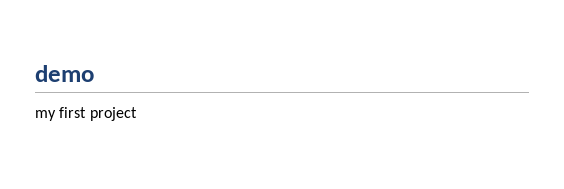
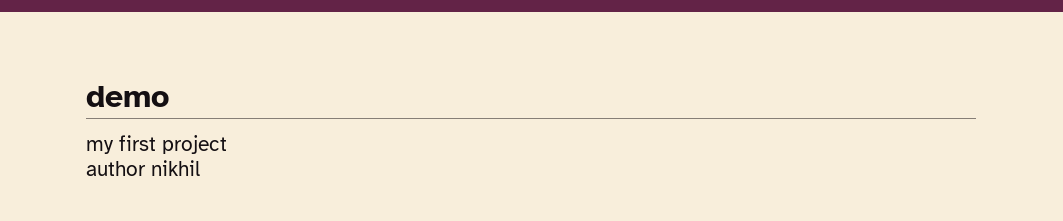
(137, 114) none -> [86,160,200,176] // author nikhil

